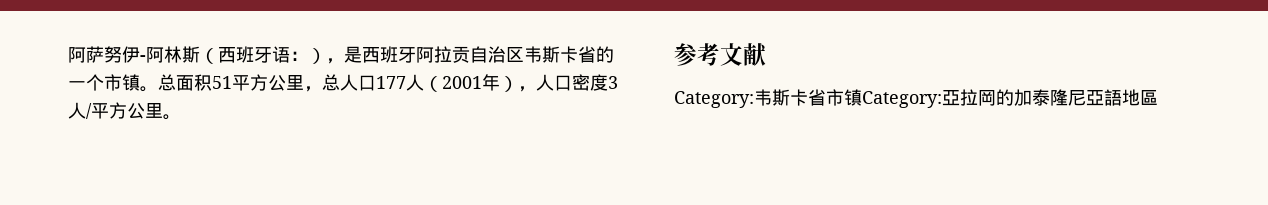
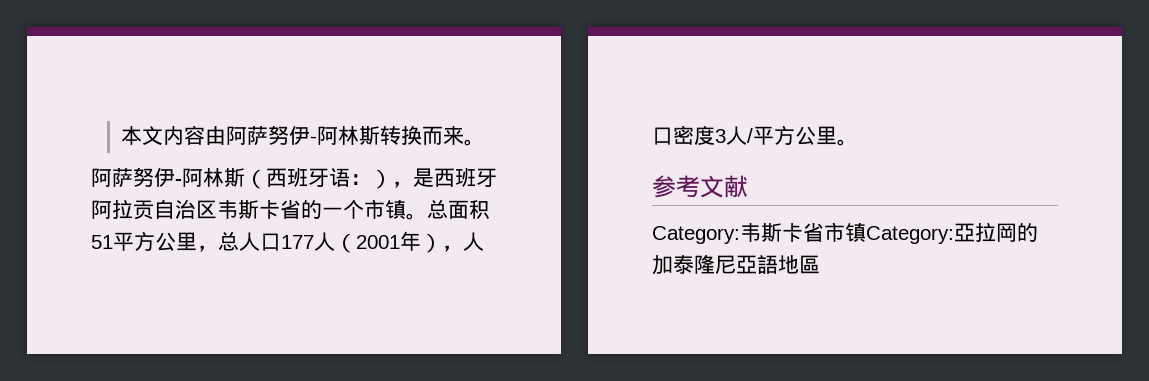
(68, 55) none -> [121,125,486,146] 本文内容由阿萨努伊-阿林斯转换而来。 //

